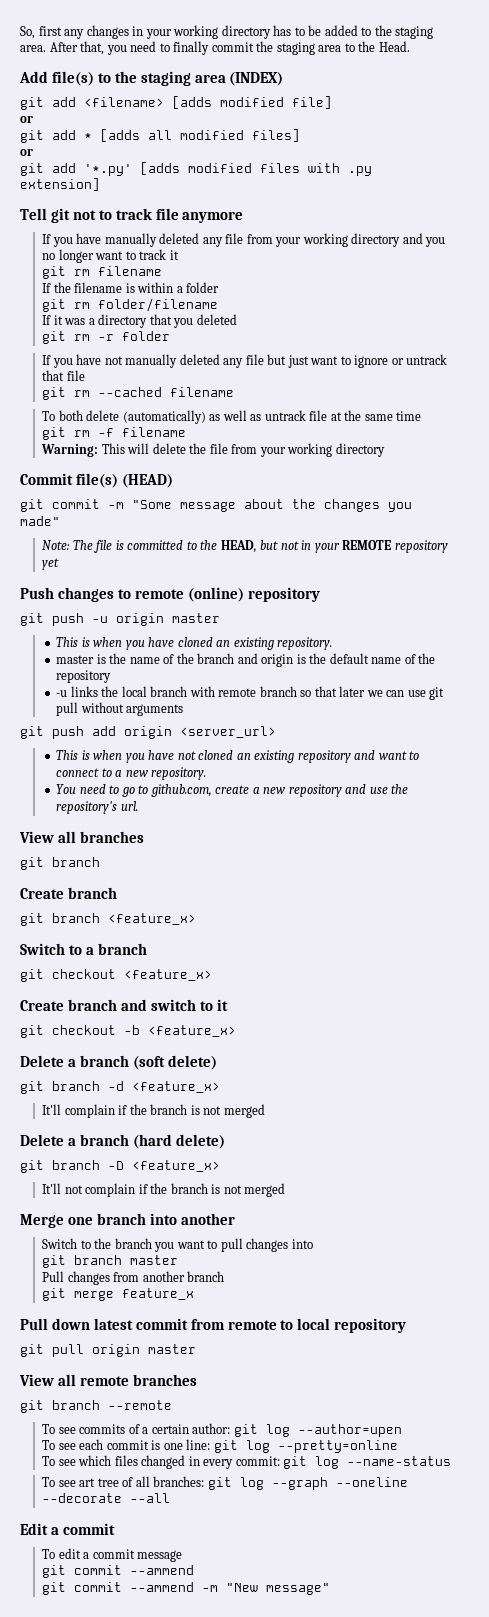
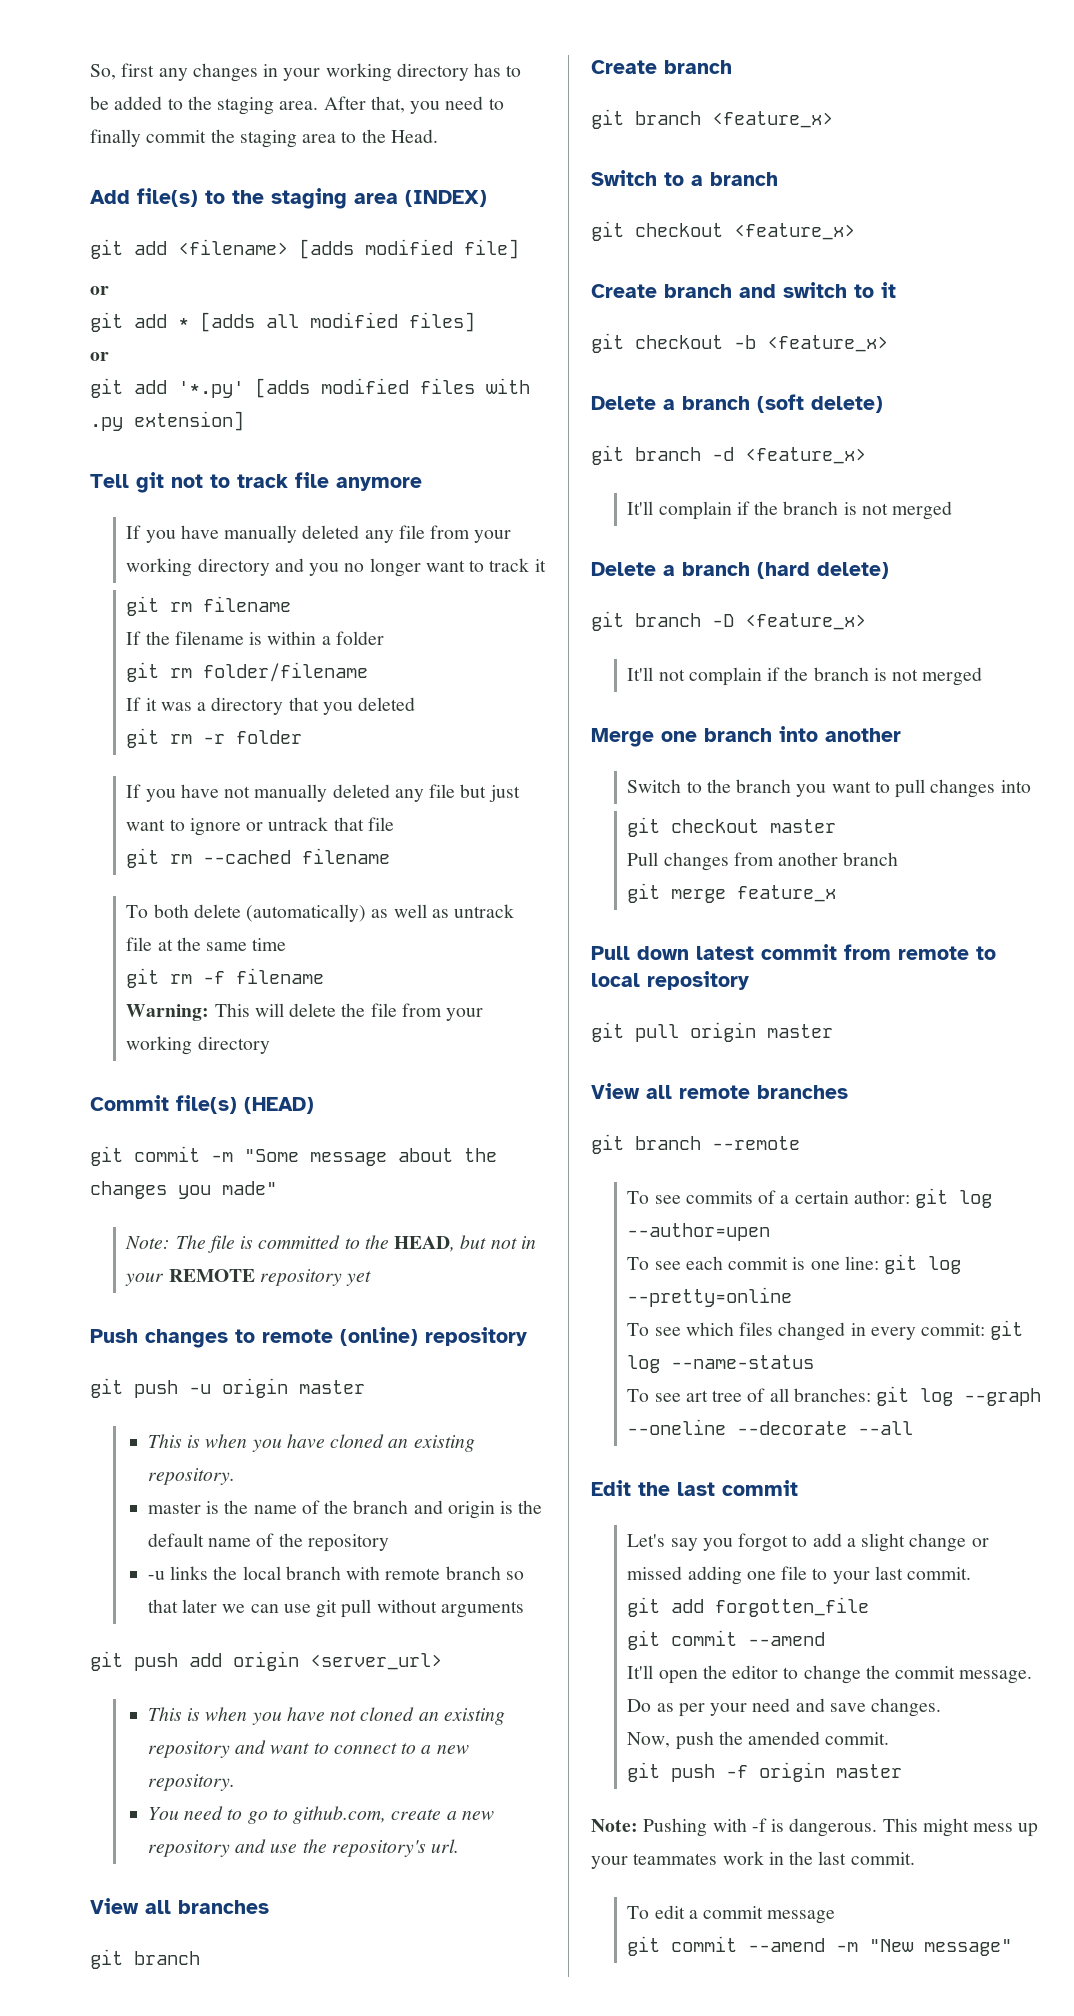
[73,1255,122,1265] branch -> [671,819,760,833] checkout
[50,1523,115,1535] a commit -> [638,1480,798,1496] [627,1533,989,1552] [627,1566,972,1585] [627,1597,870,1617] [627,1630,826,1650] [627,1665,1033,1684] [627,1698,942,1717] [627,1731,890,1750] [627,1762,903,1782] [591,1818,1039,1837] [591,1851,915,1869] the last commit // Let's say you forgot to add a slight change or missed adding one file to your last commit. // git add forgotten_file // git commit --amend // It'll open the editor to change the commit message. Do as per your need and save changes. // Now, push the amended commit. // git push -f origin master // Note: Pushing with -f is dangerous. This might mess up your teammates work in the last commit.
[129,1565,194,1575] [41,1582,194,1595] --ammend // git commit --ammend -> [748,1938,826,1952] --amend

